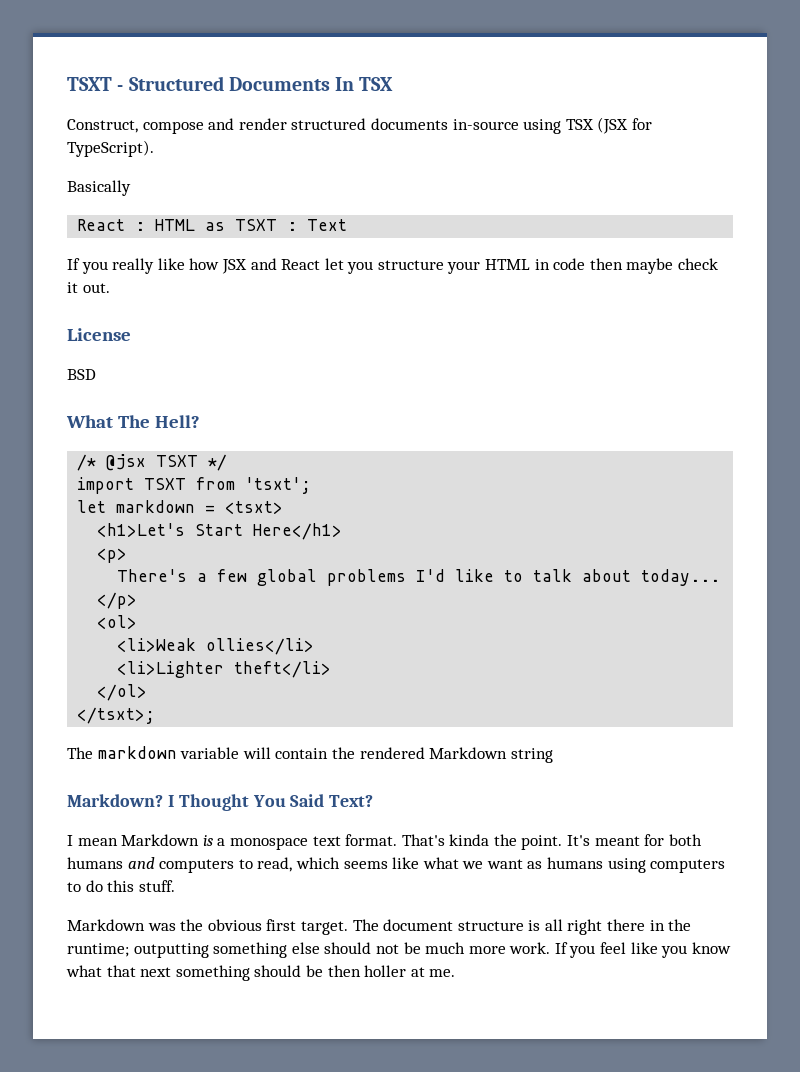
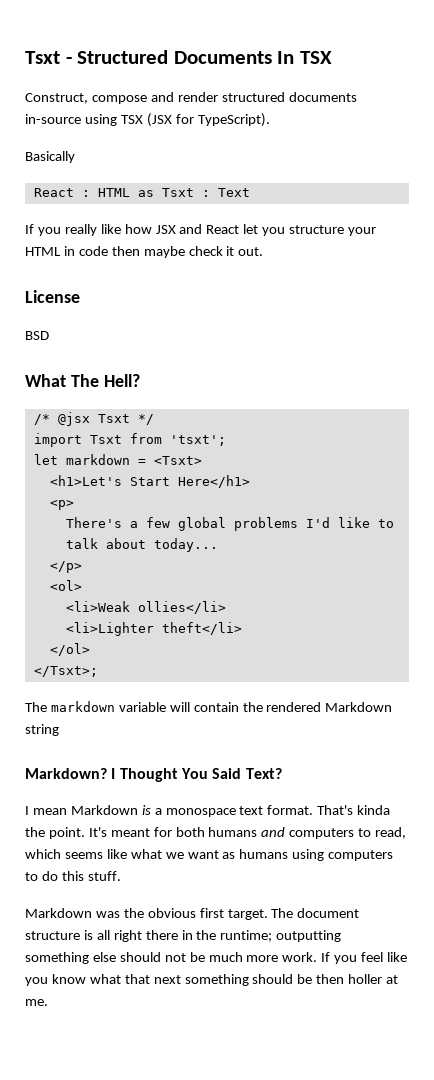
[67,77,112,91] TSXT -> [25,51,60,64] Tsxt
[235,219,278,231] TSXT -> [161,188,194,197] Tsxt
[156,455,199,467] TSXT -> [97,414,130,423] Tsxt
[144,478,187,490] TSXT -> [89,435,122,444] Tsxt
[225,501,284,514] <tsxt> -> [153,456,202,465] <Tsxt>
[77,707,156,724] </tsxt>; -> [33,666,98,677] </Tsxt>;

